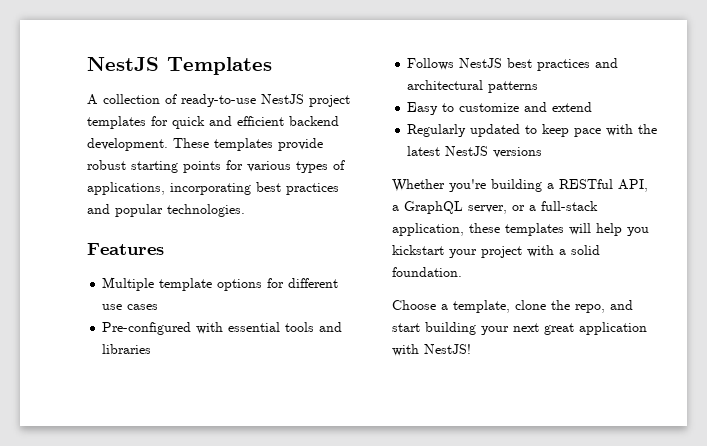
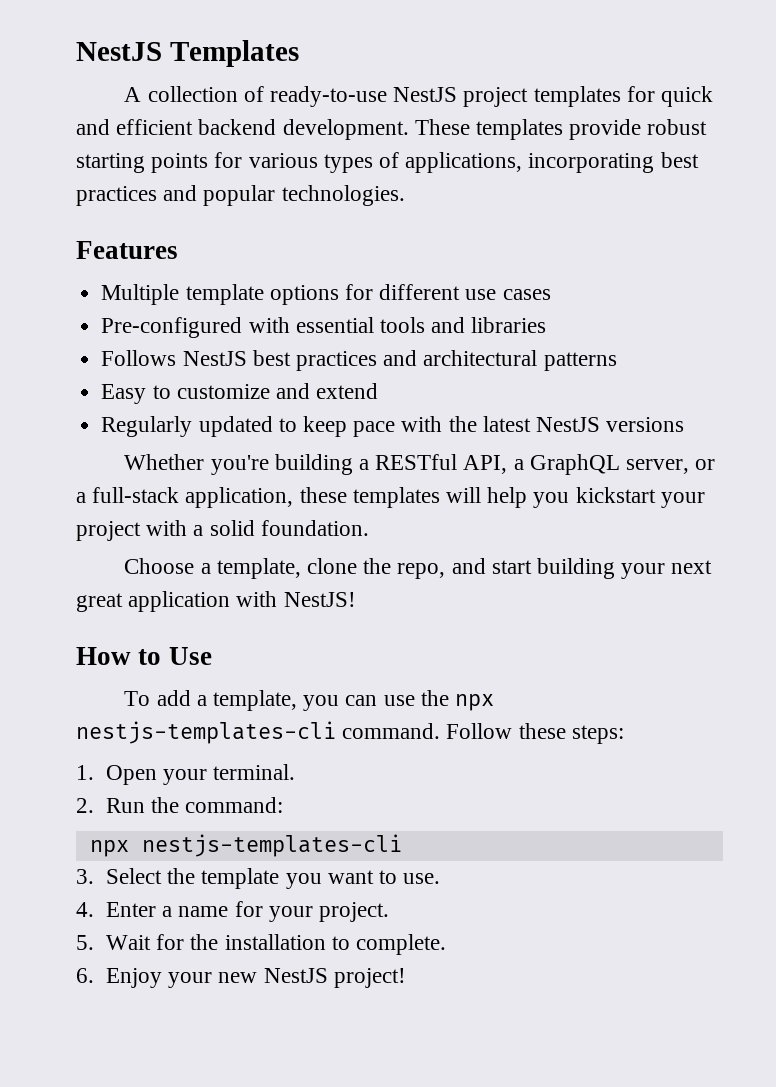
(471, 349) none -> [76,647,212,665] [124,690,494,711] [76,721,624,744] [76,764,296,785] [76,797,284,813] [89,834,402,857] [76,868,441,889] [76,901,390,922] [76,934,447,955] [76,968,406,988] // How to Use // To add a template, you can use the npx nestjs-templates-cli command. Follow these steps: // 1. Open your terminal. // 2. Run the command: // npx nestjs-templates-cli // 3. Select the template you want to use. // 4. Enter a name for your project. // 5. Wait for the installation to complete. // 6. Enjoy your new NestJS project!

